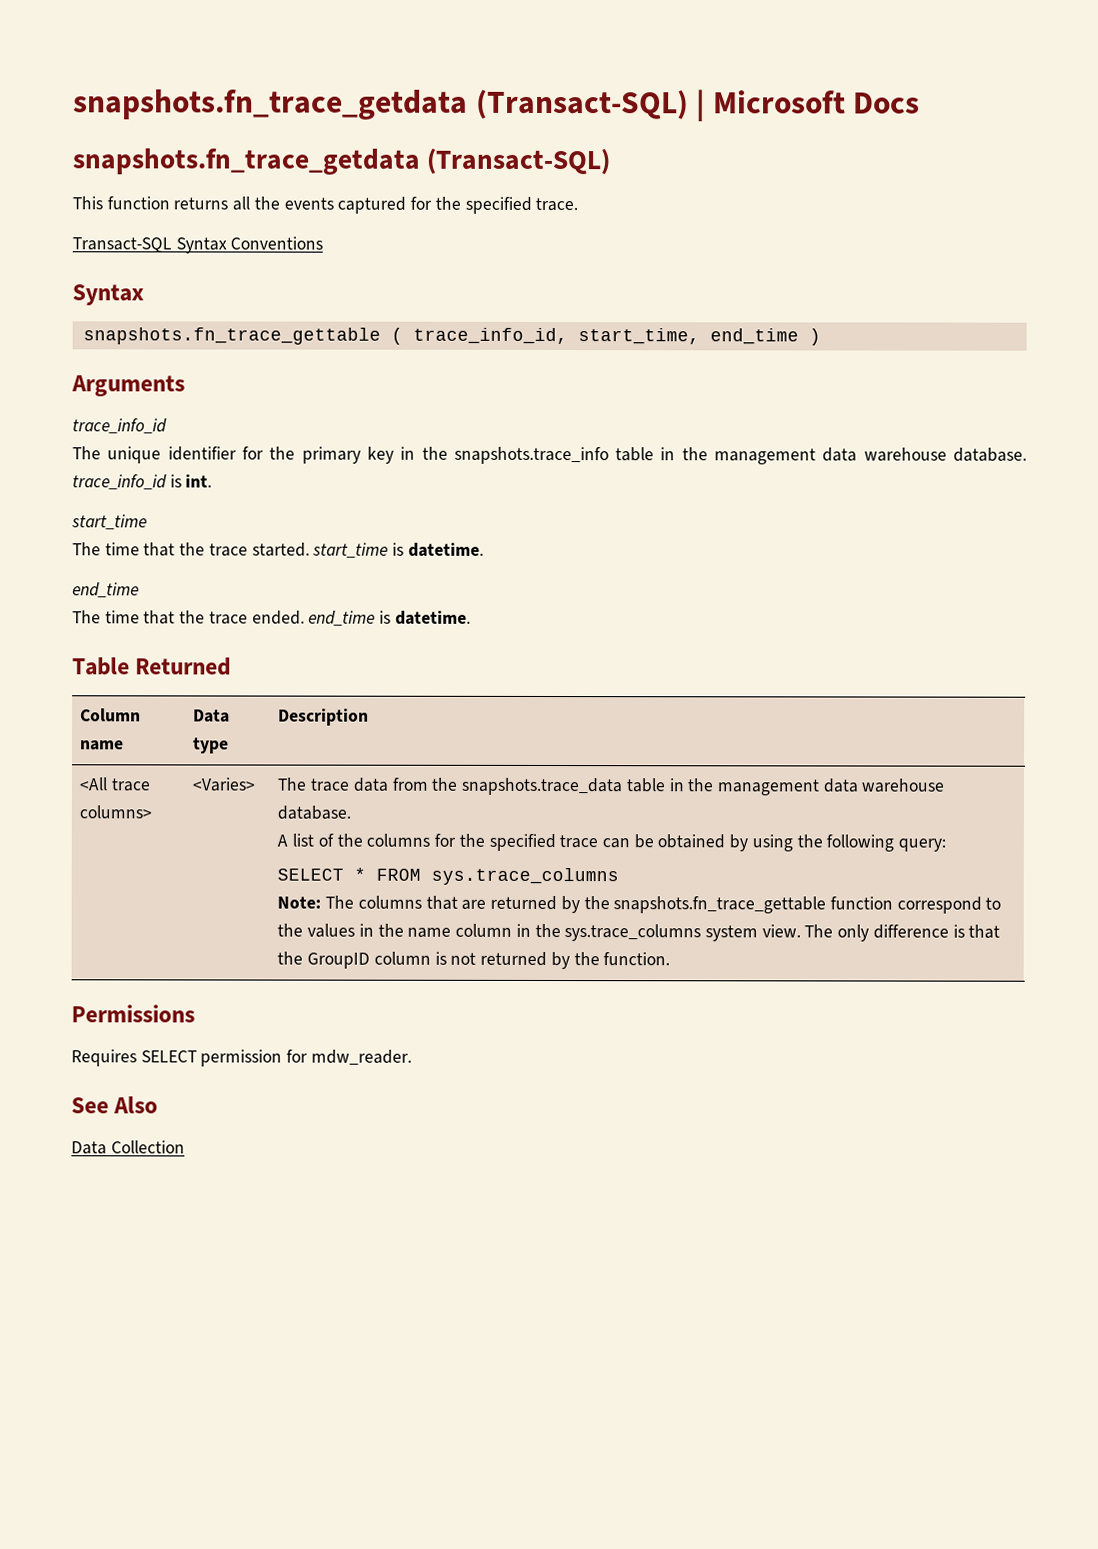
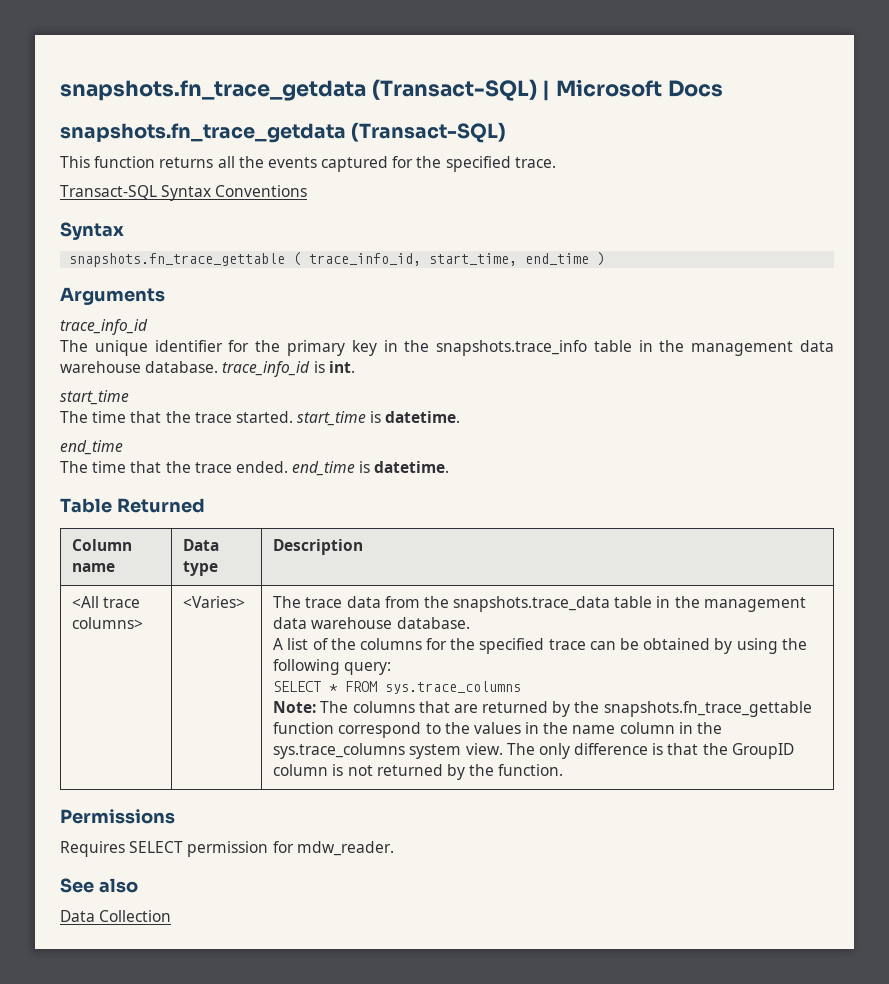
[113,1096,159,1114] Also -> [98,878,138,893] also

